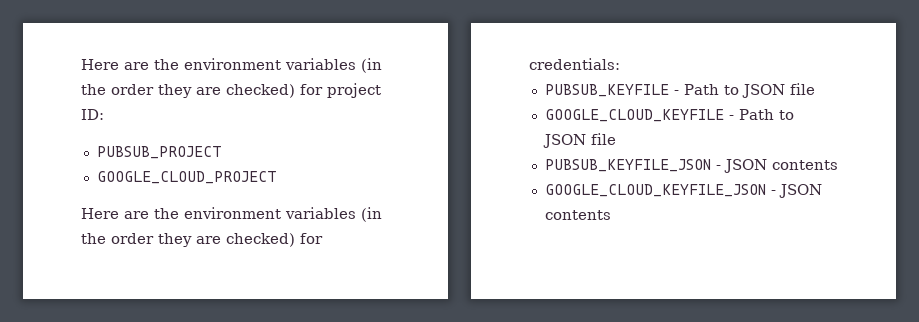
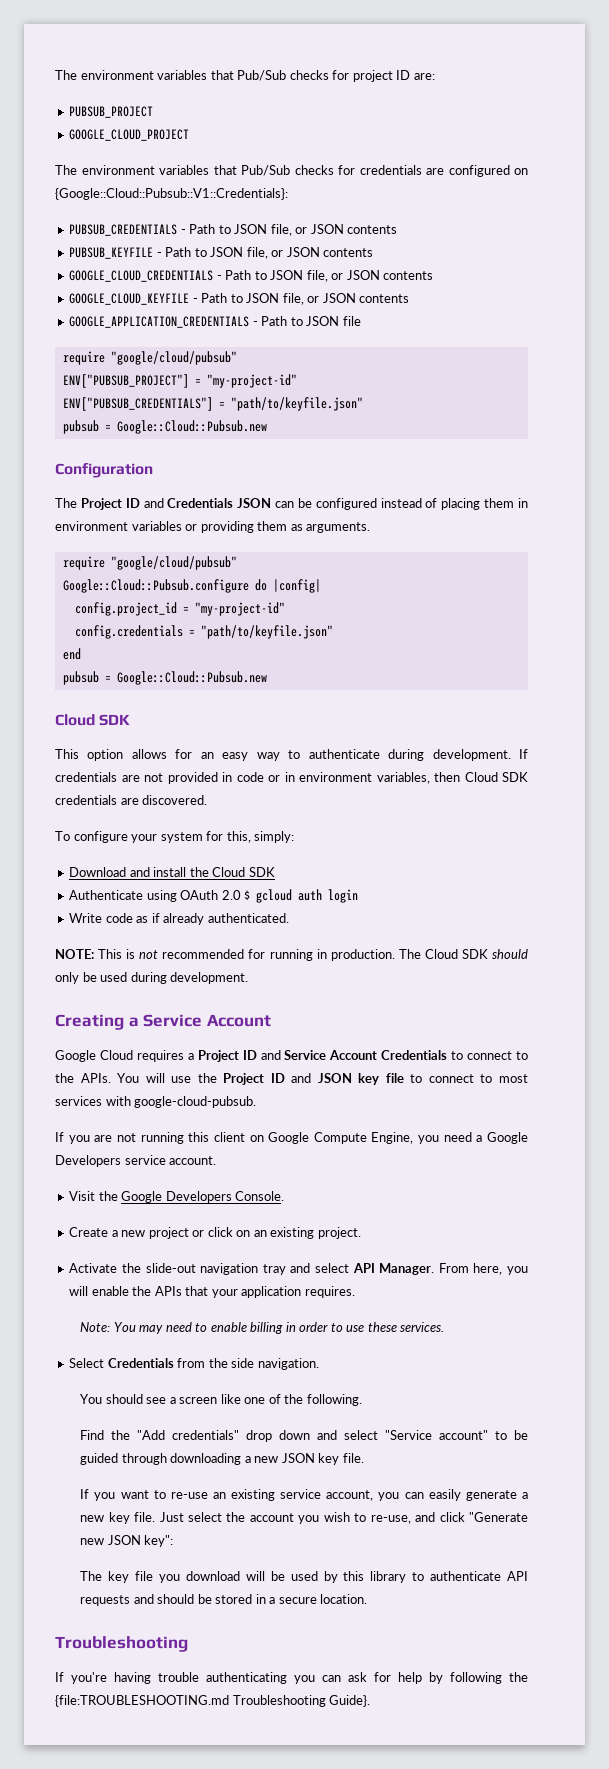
[81,58,382,73] [81,83,381,98] [81,109,104,120] [96,146,222,159] [96,171,277,184] [81,207,382,222] [81,233,323,247] [529,58,620,70] Here are the environment variables (in the order they are checked) for project ID: // PUBSUB_PROJECT // GOOGLE_CLOUD_PROJECT // Here are the environment variables (in the order they are checked) for credentials: -> [55,70,435,82] [69,106,154,118] [69,129,190,141] [55,165,528,177] [55,188,288,200] [69,224,398,236] The environment variables that Pub/Sub checks for project ID are: // PUBSUB_PROJECT // GOOGLE_CLOUD_PROJECT // The environment variables that Pub/Sub checks for credentials are configured on {Google::Cloud::Pubsub::V1::Credentials}: // PUBSUB_CREDENTIALS - Path to JSON file, or JSON contents
[789,83,815,95] file -> [246,247,374,259] [69,270,434,282] file, or JSON contents // GOOGLE_CLOUD_CREDENTIALS - Path to JSON file, or JSON contents
[590,133,616,145] [544,159,838,173] [544,184,822,198] [544,210,611,220] file // PUBSUB_KEYFILE_JSON - JSON contents // GOOGLE_CLOUD_KEYFILE_JSON - JSON contents -> [282,293,410,305] [69,316,361,328] [62,351,237,365] [62,374,297,388] [62,397,363,411] [62,420,267,434] [55,463,153,478] [55,498,529,510] [55,521,371,533] [62,556,237,570] [62,579,321,593] [74,602,285,616] [74,625,333,639] [62,648,81,660] [62,671,267,685] [55,714,131,726] [55,749,528,761] [55,772,528,784] [55,795,208,805] [55,831,295,843] [69,867,275,877] [69,889,359,903] [69,913,289,925] [55,949,528,961] [55,972,249,984] [55,1014,271,1030] [55,1050,528,1062] [55,1073,529,1085] [55,1096,257,1108] [55,1132,529,1144] [55,1155,217,1167] [69,1191,285,1203] [69,1227,361,1239] [69,1263,528,1275] [69,1286,355,1298] [80,1322,445,1334] [69,1358,319,1370] [80,1394,362,1406] [80,1430,528,1442] [80,1453,364,1465] [80,1489,528,1501] [80,1512,528,1524] [80,1535,174,1547] [80,1571,528,1583] [80,1594,368,1606] [55,1636,188,1652] [55,1672,528,1684] [55,1695,371,1707] file, or JSON contents // GOOGLE_APPLICATION_CREDENTIALS - Path to JSON file // require "google/cloud/pubsub" // ENV["PUBSUB_PROJECT"] = "my-project-id" // ENV["PUBSUB_CREDENTIALS"] = "path/to/keyfile.json" // pubsub = Google::Cloud::Pubsub.new // Configuration // The Project ID and Credentials JSON can be configured instead of placing them in environment variables or providing them as arguments. // require "google/cloud/pubsub" // Google::Cloud::Pubsub.configure do |config| // config.project_id = "my-project-id" // config.credentials = "path/to/keyfile.json" // end // pubsub = Google::Cloud::Pubsub.new // Cloud SDK // This option allows for an easy way to authenticate during development. If credentials are not provided in code or in environment variables, then Cloud SDK credentials are discovered. // To configure your system for this, simply: // Download and install the Cloud SDK // Authenticate using OAuth 2.0 $ gcloud auth login // Write code as if already authenticated. // NOTE: This is not recommended for running in production. The Cloud SDK should only be used during development. // Creating a Service Account // Google Cloud requires a Project ID and Service Account Credentials to connect to the APIs. You will use the Project ID and JSON key file to connect to most services with google-cloud-pubsub. // If you are not running this client on Google Compute Engine, you need a Google Developers service account. // Visit the Google Developers Console. // Create a new project or click on an existing project. // Activate the slide-out navigation tray and select API Manager. From here, you will enable the APIs that your application requires. // Note: You may need to enable billing in order to use these services. // Select Credentials from the side navigation. // You should see a screen like one of the following. // Find the "Add credentials" drop down and select "Service account" to be guided through downloading a new JSON key file. // If you want to re-use an existing service account, you can easily generate a new key file. Just select the account you wish to re-use, and click "Generate new JSON key": // The key file you download will be used by this library to authenticate API requests and should be stored in a secure location. // Troubleshooting // If you're having trouble authenticating you can ask for help by following the {file:TROUBLESHOOTING.md Troubleshooting Guide}.

